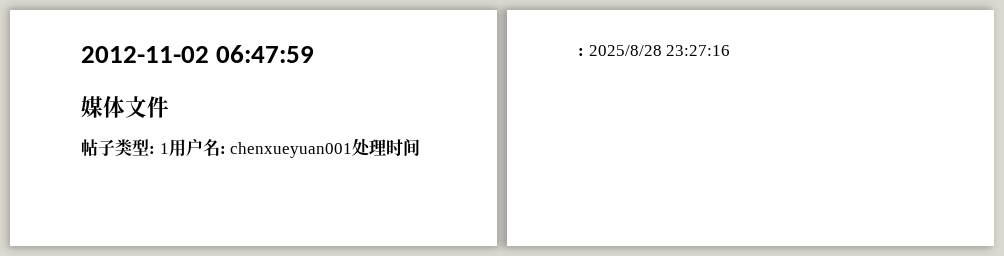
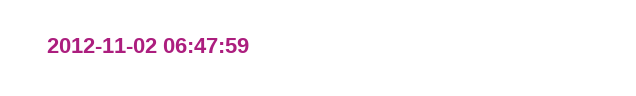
[81,96,169,118] [81,138,421,158] [578,45,731,56] // 媒体文件 // 帖子类型: 1用户名: chenxueyuan001处理时间: 2025/8/28 23:27:16 -> (249, 45) none

